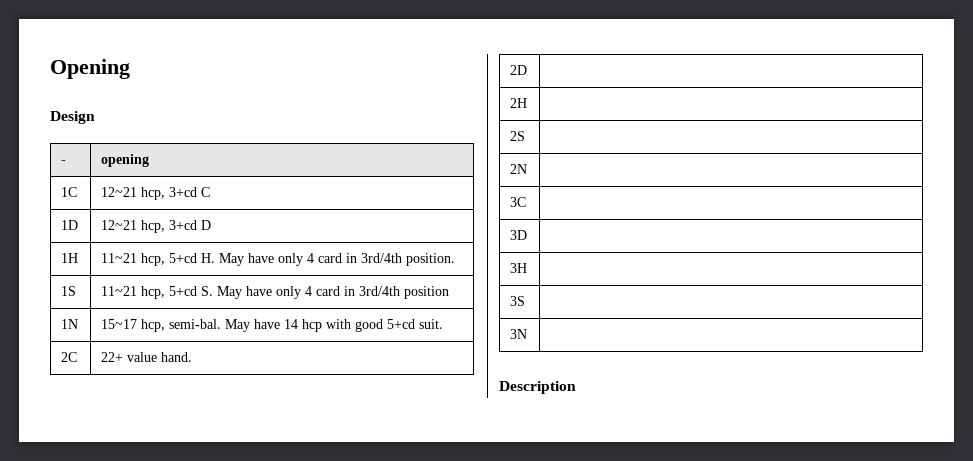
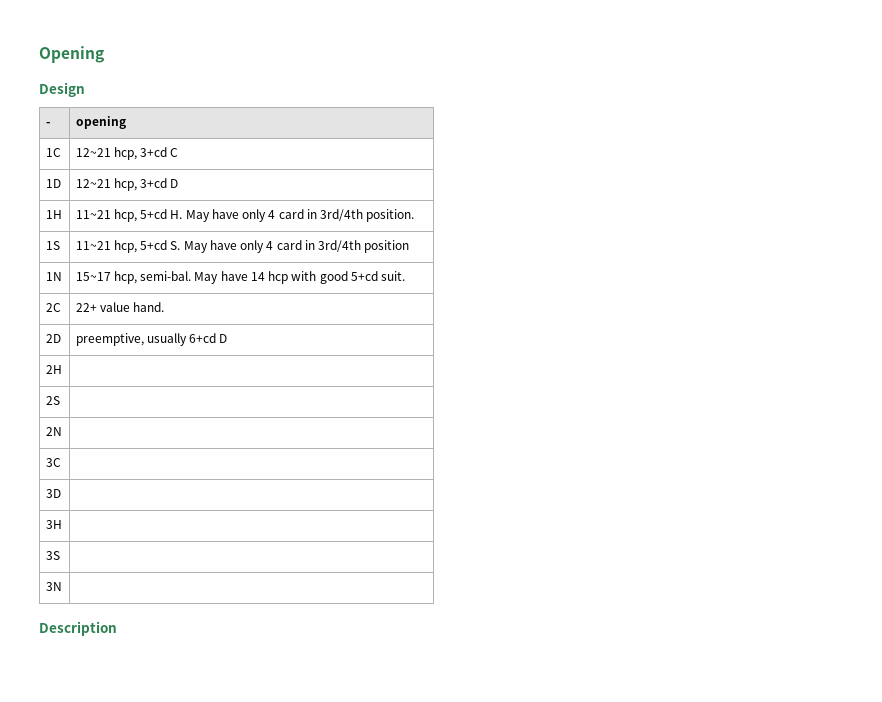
(528, 70) none -> [75,333,228,346] preemptive, usually 6+cd D

